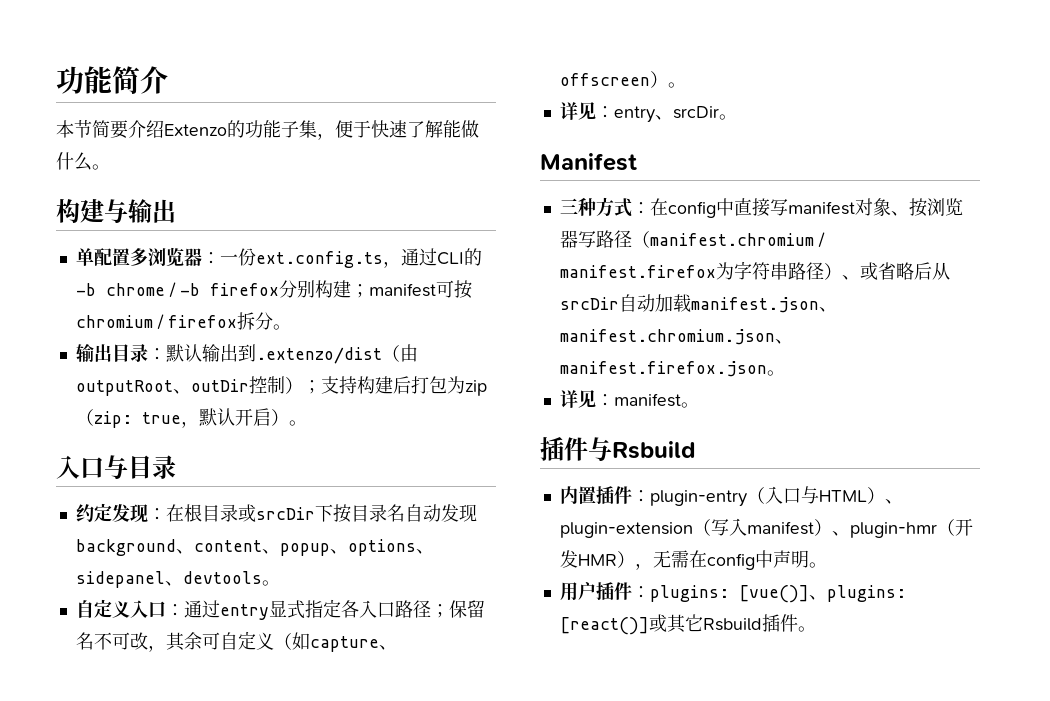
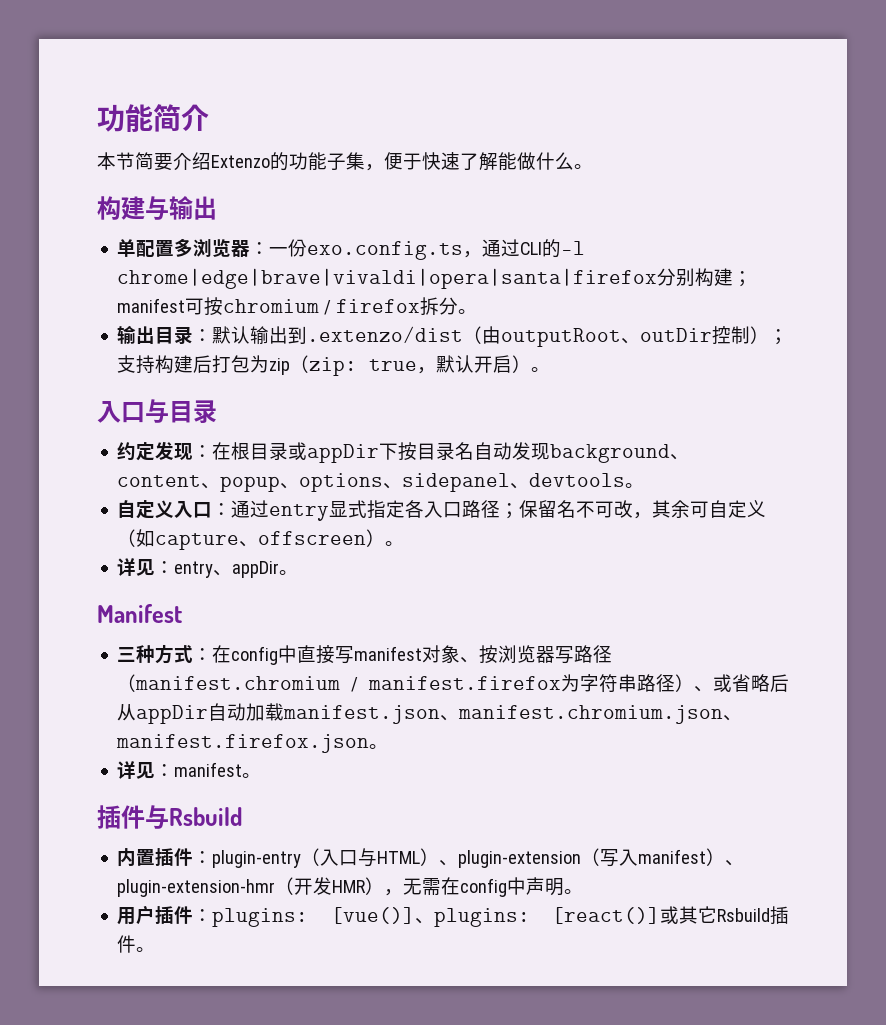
[255,251,383,268] ext.config.ts -> [307,241,464,260] exo.config.ts
[75,282,279,298] -b chrome / -b firefox -> [561,241,586,255] [117,268,658,289] -l chrome|edge|brave|vivaldi|opera|santa|firefox
[255,507,315,520] srcDir -> [307,444,380,463] appDir
[672,106,719,119] srcDir -> [232,561,280,578] appDir
[559,297,619,310] srcDir -> [136,705,209,724] appDir
[849,522,937,538] plugin-hmr -> [117,879,276,897] plugin-extension-hmr

